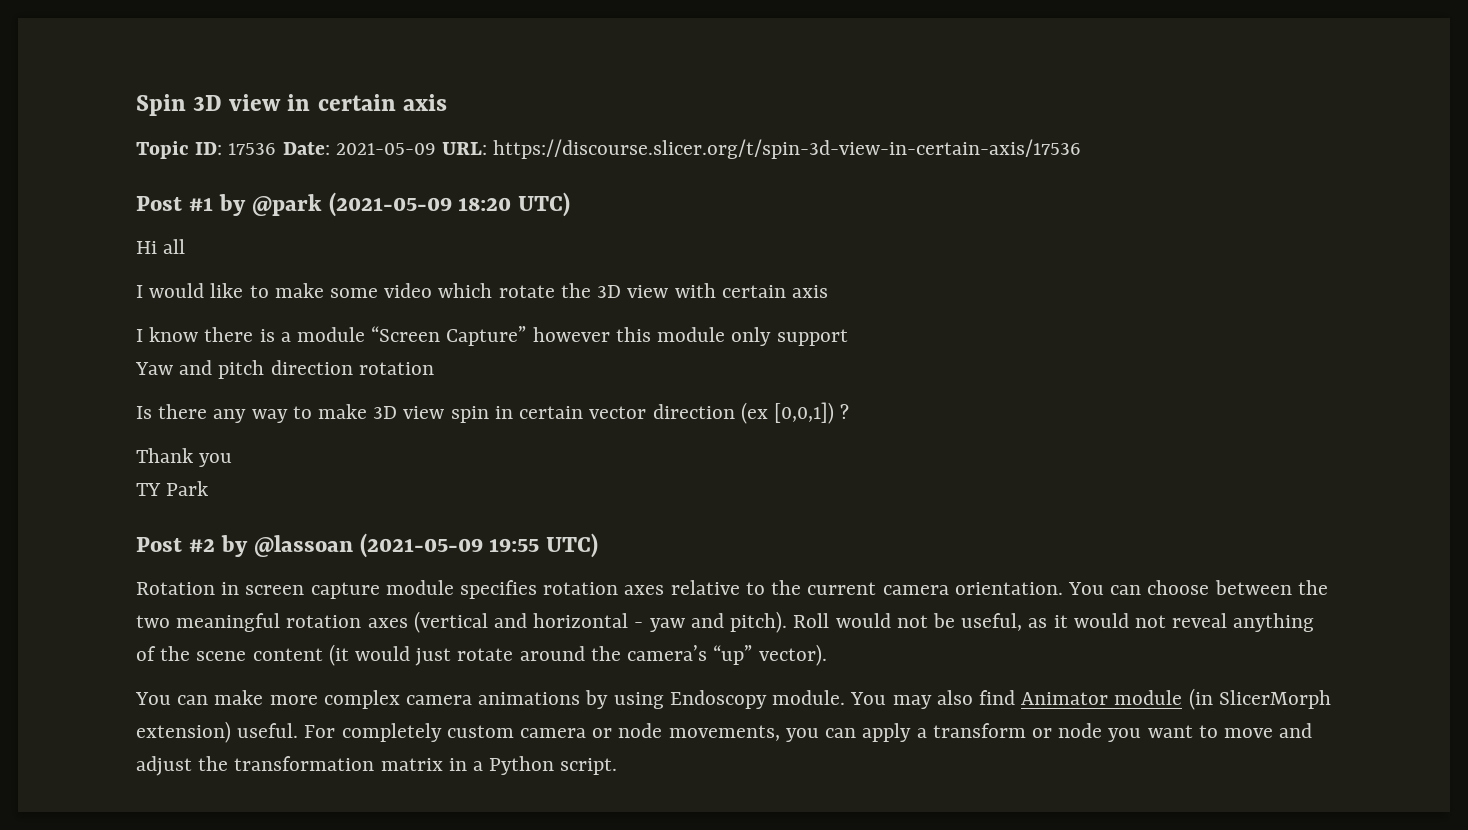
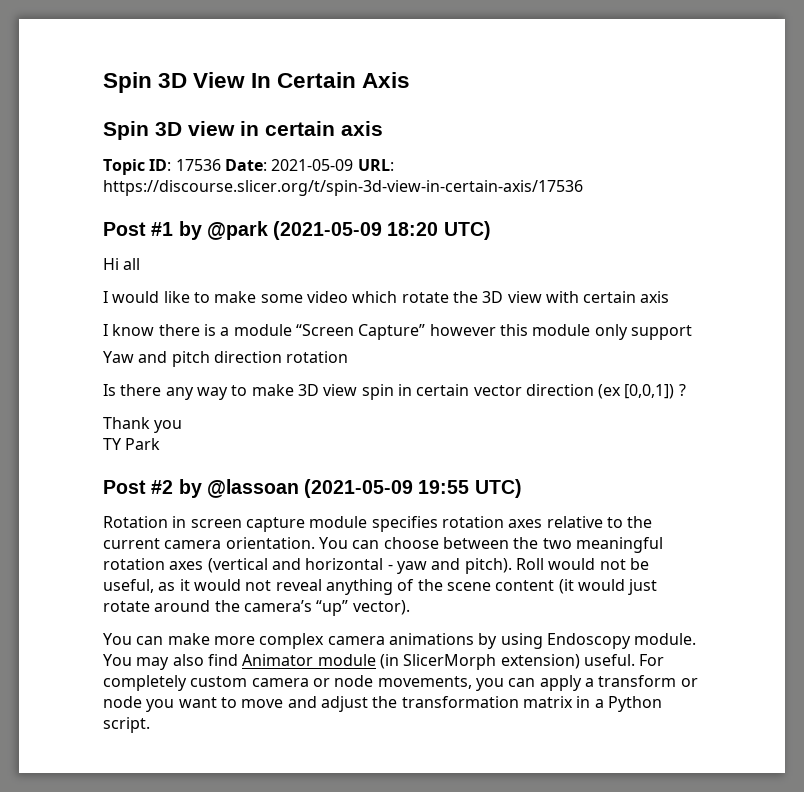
[136,94,223,116] Spin 3D -> [103,72,411,93] [103,121,182,140] Spin 3D View In Certain Axis // Spin 3D

